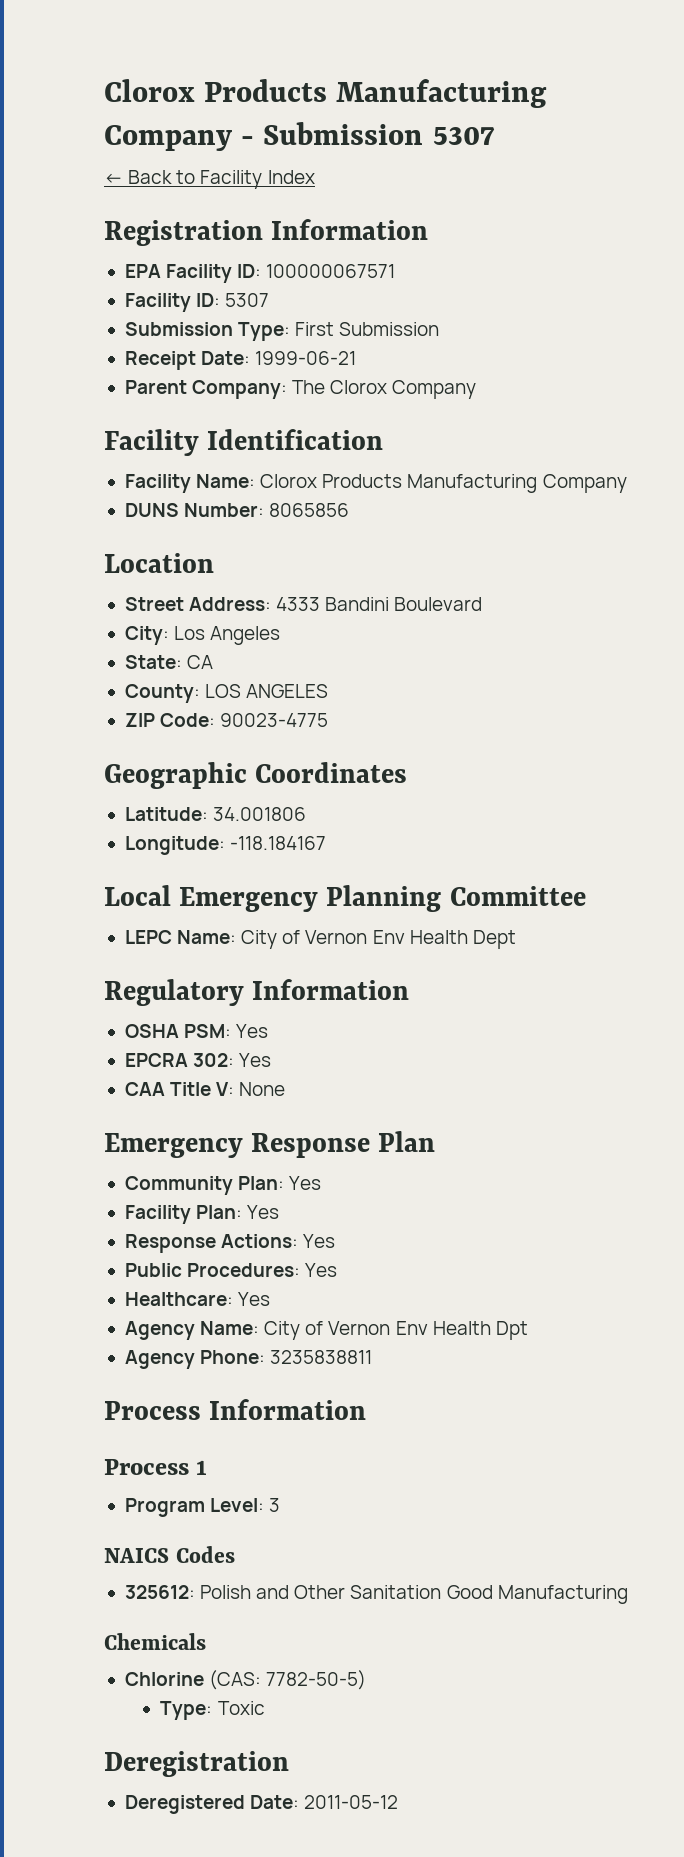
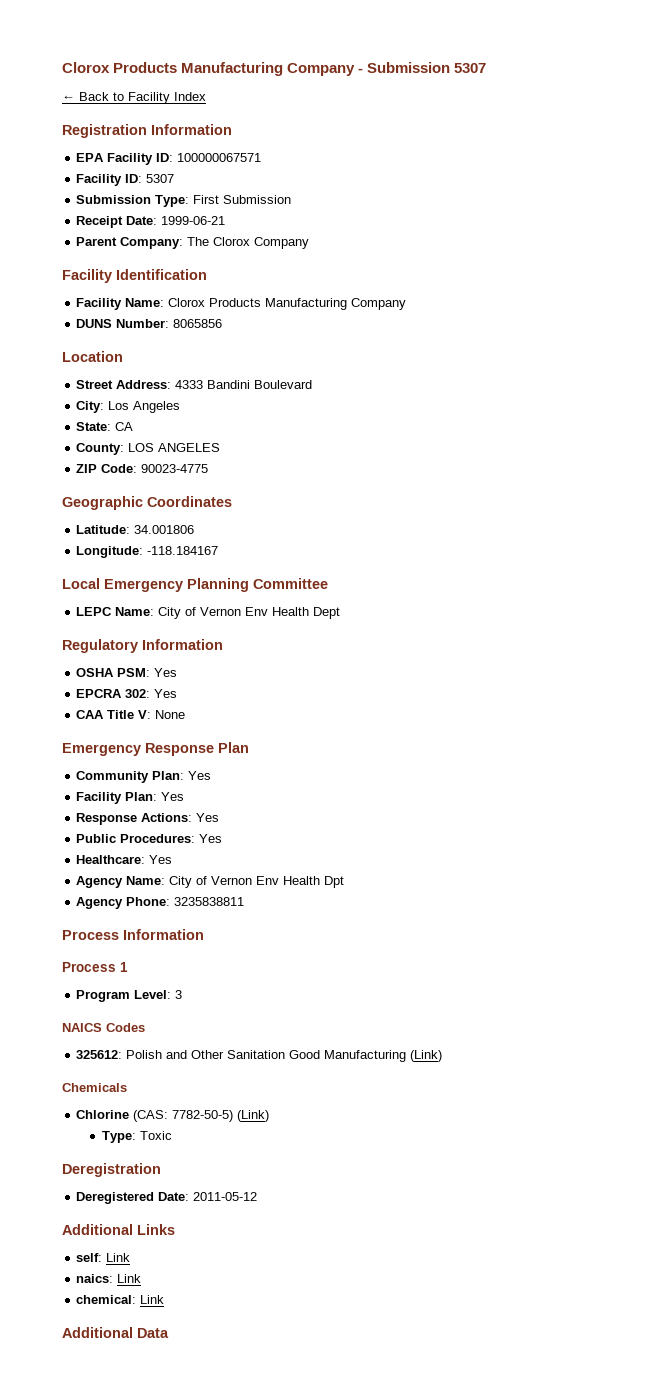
(628, 1594) none -> [410,1050,443,1062] (Link)
(367, 1680) none -> [237,1110,270,1122] (Link)
(399, 1802) none -> [62,1224,175,1235] [76,1253,131,1262] [76,1274,142,1283] [76,1295,165,1304] [62,1327,169,1338] // Additional Links // self: Link // naics: Link // chemical: Link // Additional Data

